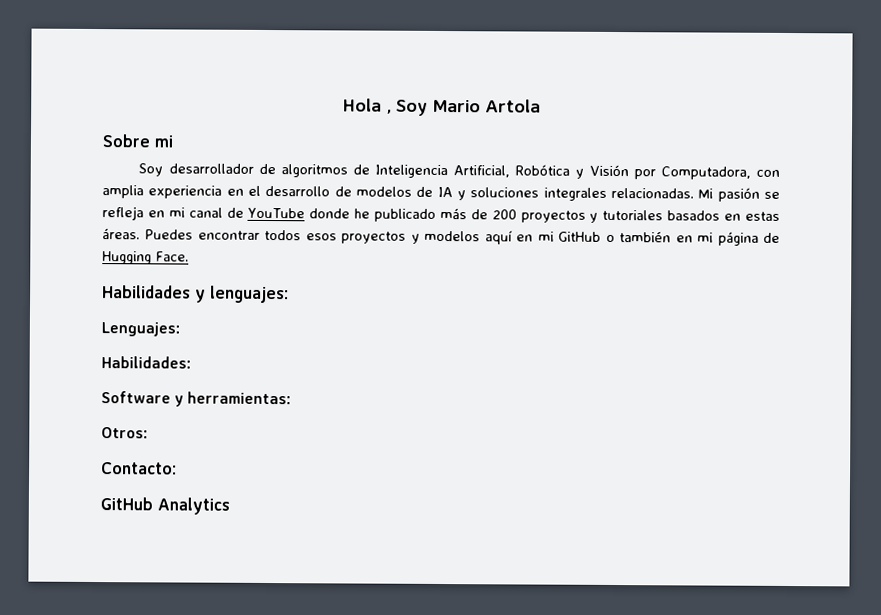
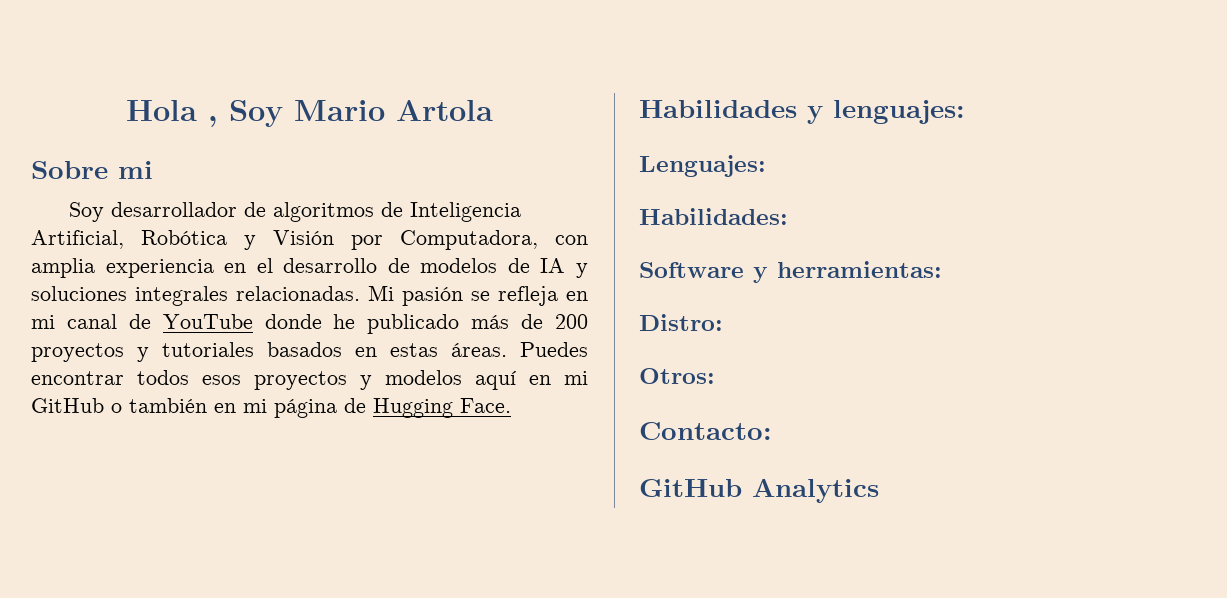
(292, 398) none -> [639,314,723,331] // Distro:

